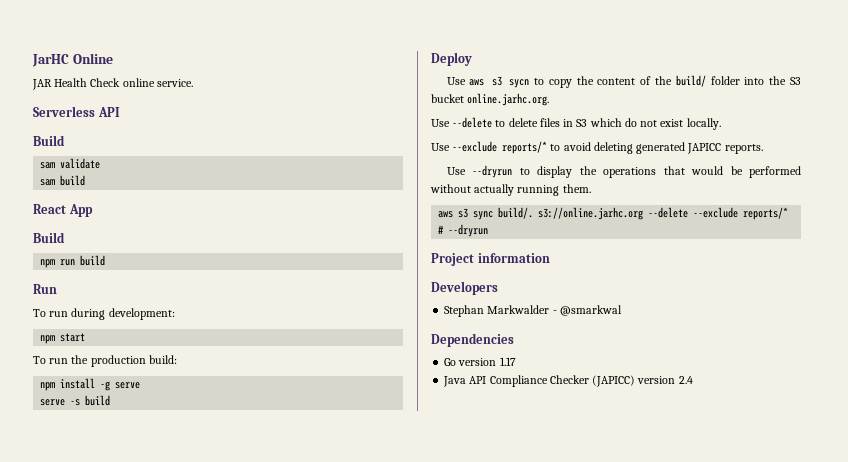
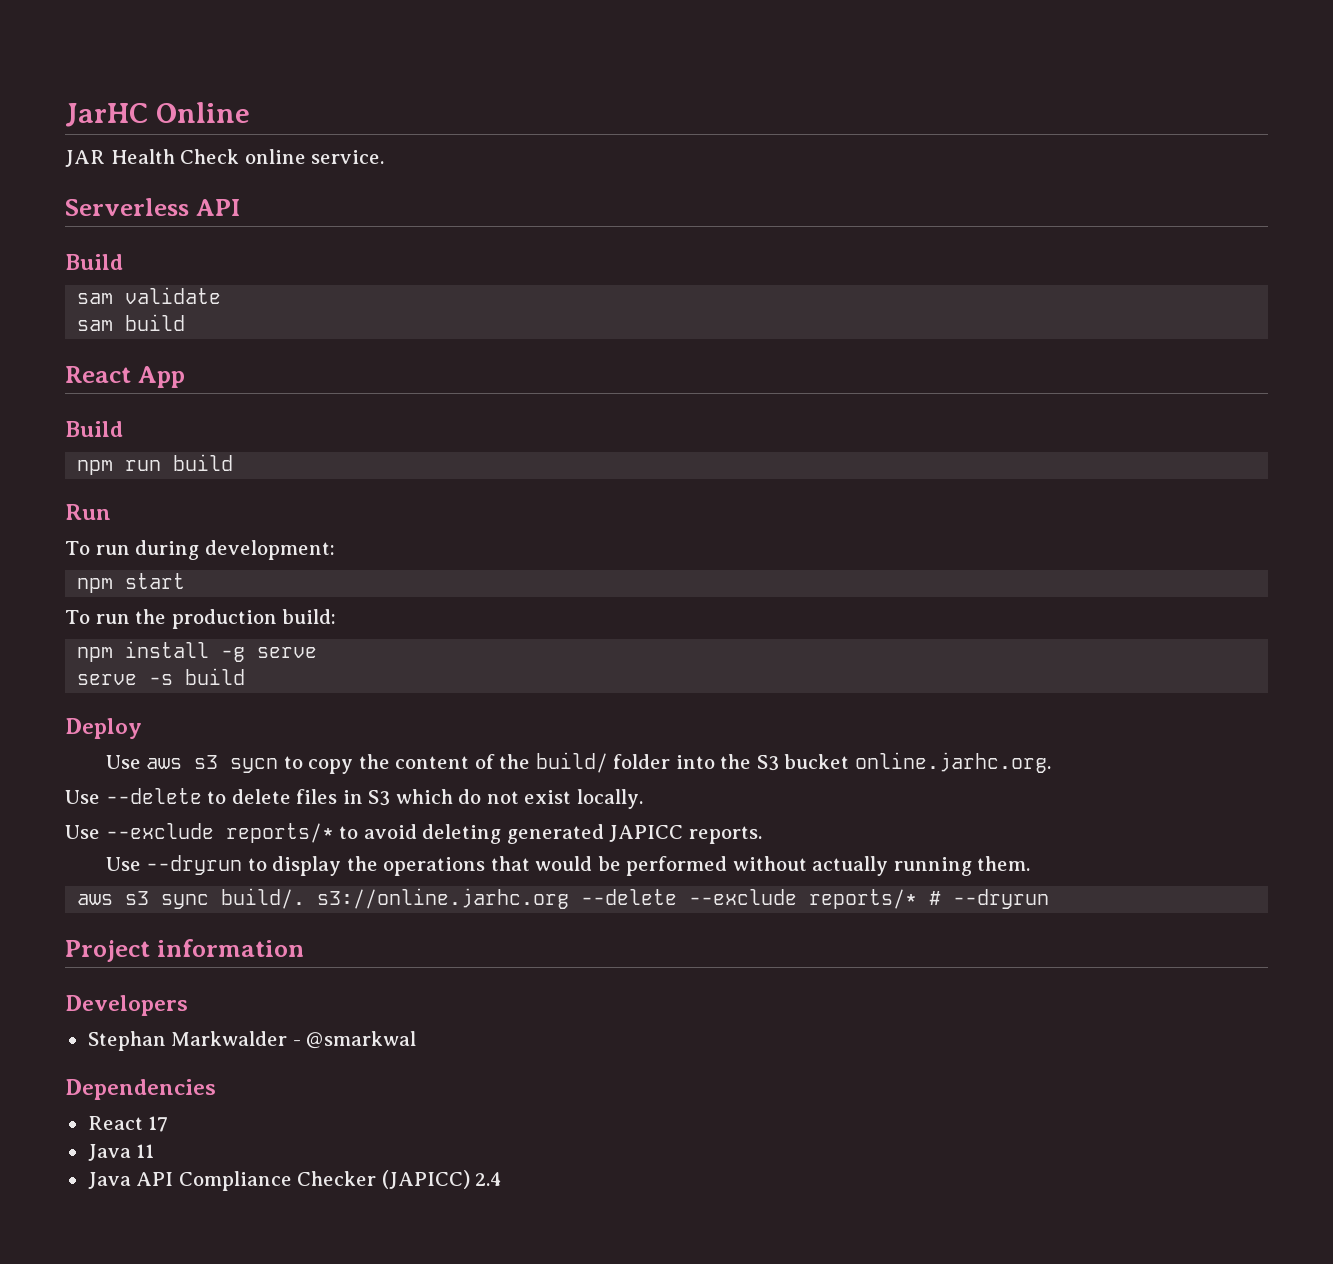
[444,357,516,366] Go version 1.17 -> [87,1116,169,1132] [87,1144,155,1161] React 17 // Java 11
[637,376,676,384] version -> (470, 1179) none

